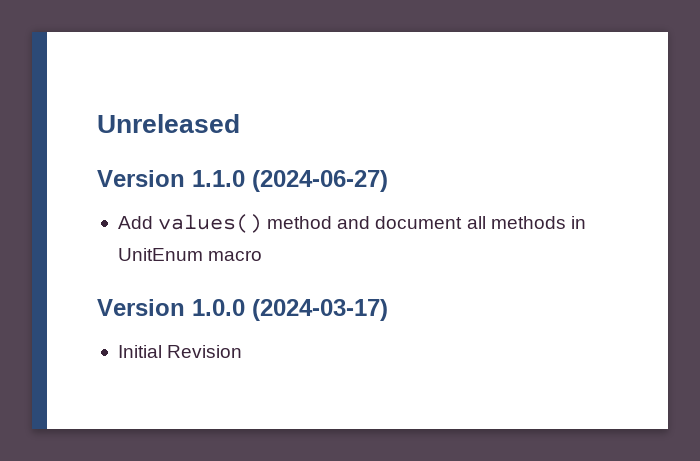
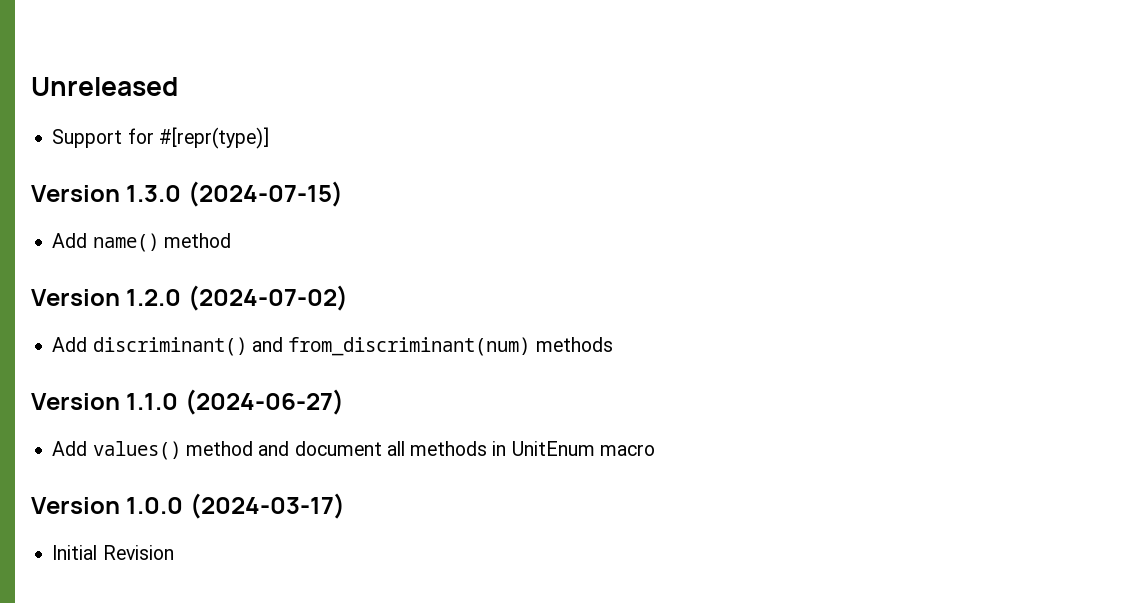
(240, 123) none -> [52,127,269,149] [31,181,343,207] [52,233,231,252] [31,285,348,311] [52,337,613,356] // Support for #[repr(type)] // Version 1.3.0 (2024-07-15) // Add name() method // Version 1.2.0 (2024-07-02) // Add discriminant() and from_discriminant(num) methods

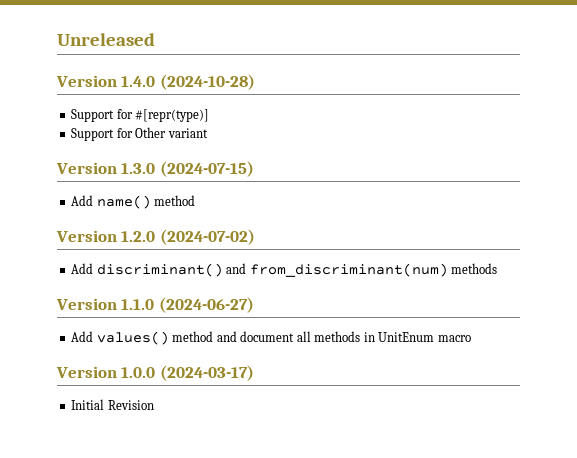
(178, 86) none -> [56,74,255,90] // Version 1.4.0 (2024-10-28)
(269, 138) none -> [71,127,208,141] // Support for Other variant

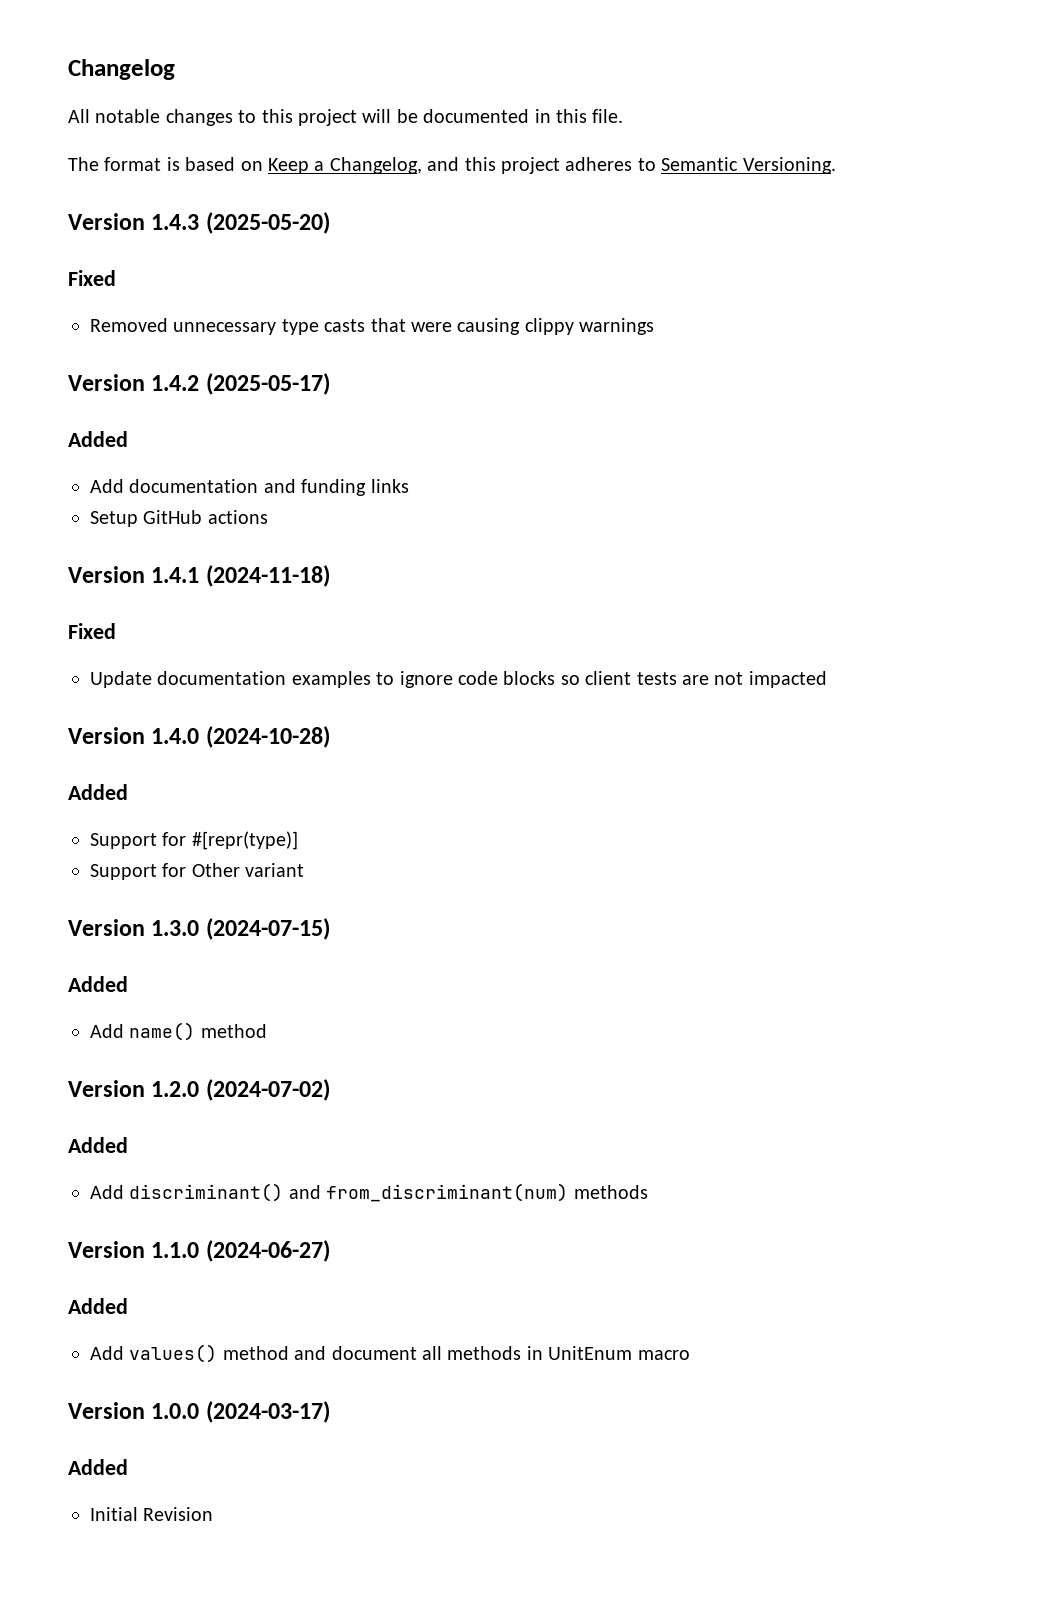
[57,33,155,46] Unreleased -> [68,59,175,80] [68,109,624,126] [68,157,836,174] [68,212,330,234] [68,270,116,286] [90,318,655,335] [68,373,330,395] [68,431,128,447] [90,479,409,496] [90,510,268,527] [68,565,330,587] [68,623,116,639] [90,671,827,688] Changelog // All notable changes to this project will be documented in this file. // The format is based on Keep a Changelog, and this project adheres to Semantic Versioning. // Version 1.4.3 (2025-05-20) // Fixed // Removed unnecessary type casts that were causing clippy warnings // Version 1.4.2 (2025-05-17) // Added // Add documentation and funding links // Setup GitHub actions // Version 1.4.1 (2024-11-18) // Fixed // Update documentation examples to ignore code blocks so client tests are not impacted
(255, 82) none -> [68,784,128,800] // Added
(254, 169) none -> [68,976,128,992] // Added
(255, 237) none -> [68,1137,128,1153] // Added
(254, 305) none -> [68,1298,128,1314] // Added
(254, 373) none -> [68,1459,128,1475] // Added

